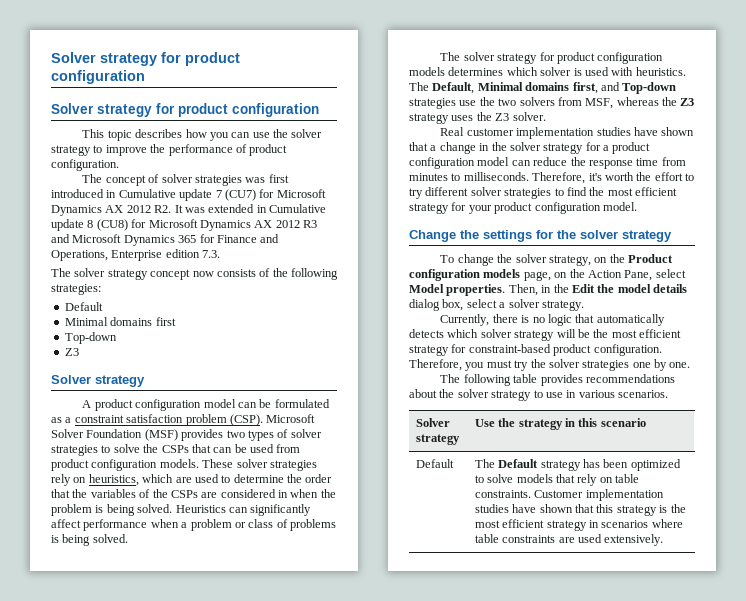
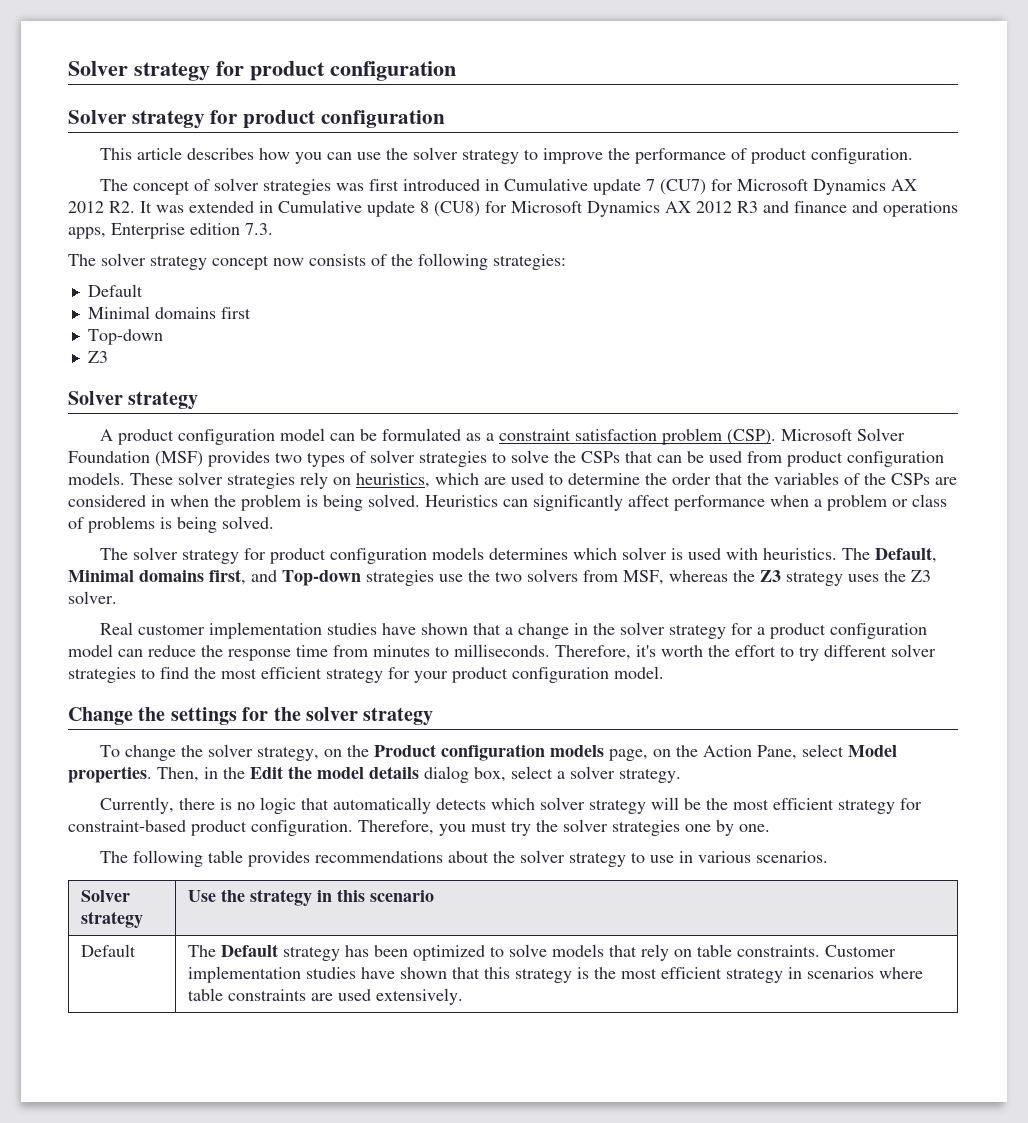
[107,130,132,141] topic -> [137,147,183,160] article
[72,234,280,246] [51,250,108,261] Microsoft Dynamics 365 for Finance and Operations, -> [794,201,958,217] [68,227,106,239] finance and operations apps,

